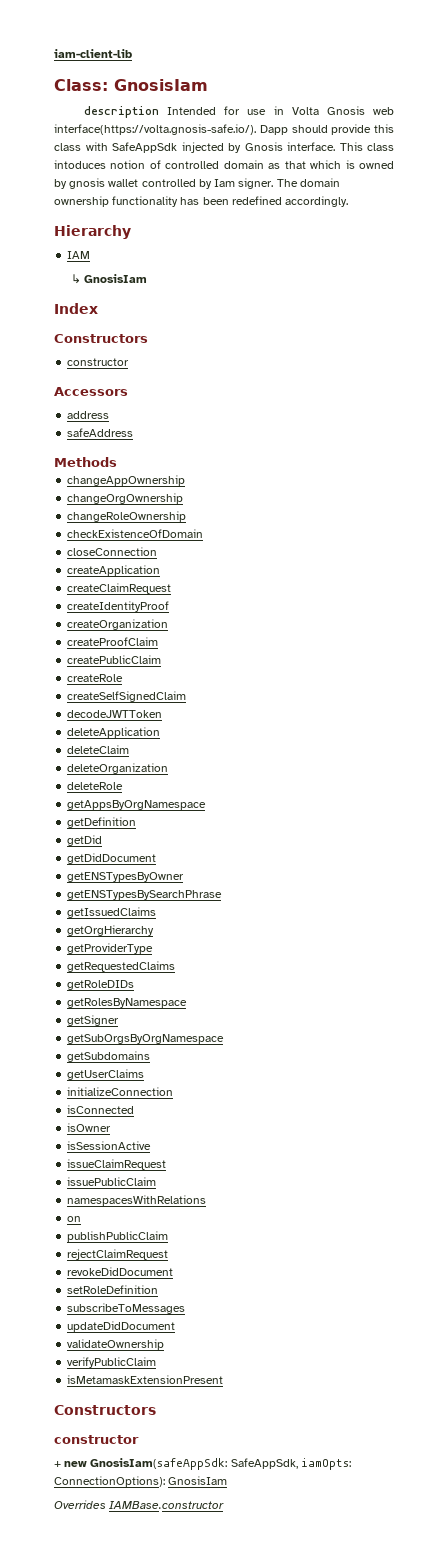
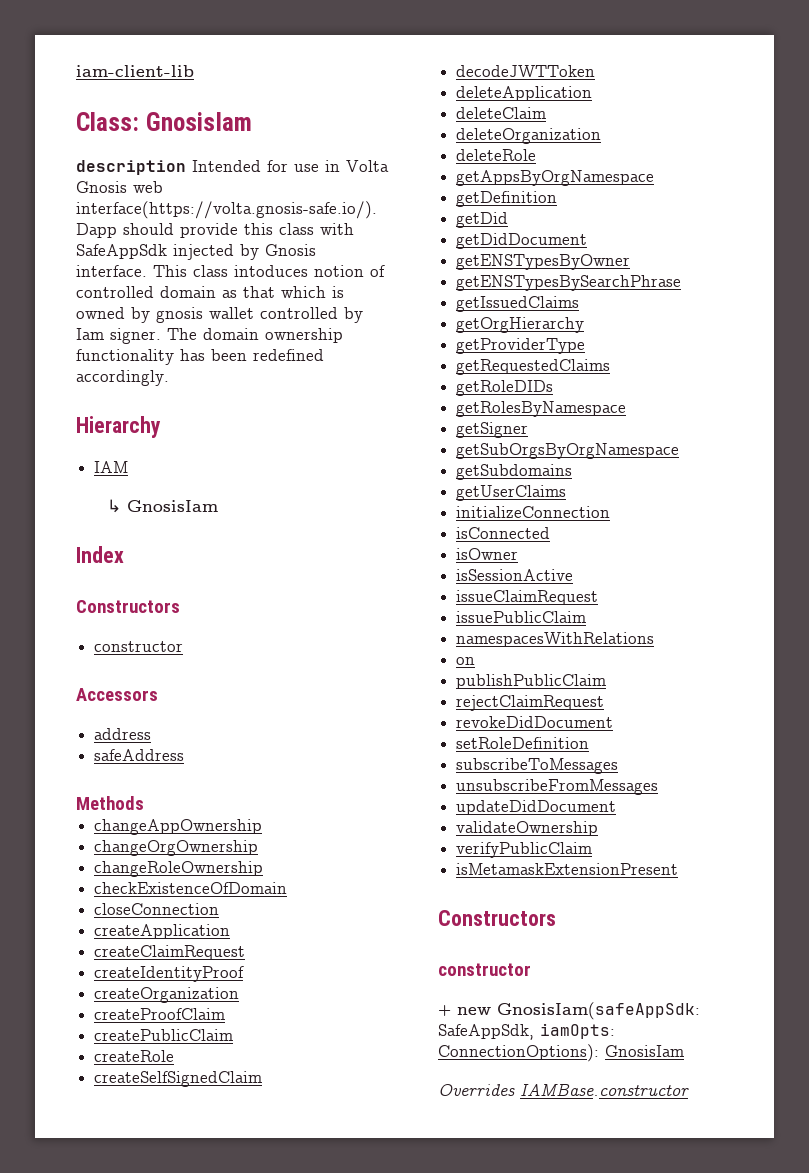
(186, 1308) none -> [456,779,659,795] // unsubscribeFromMessages

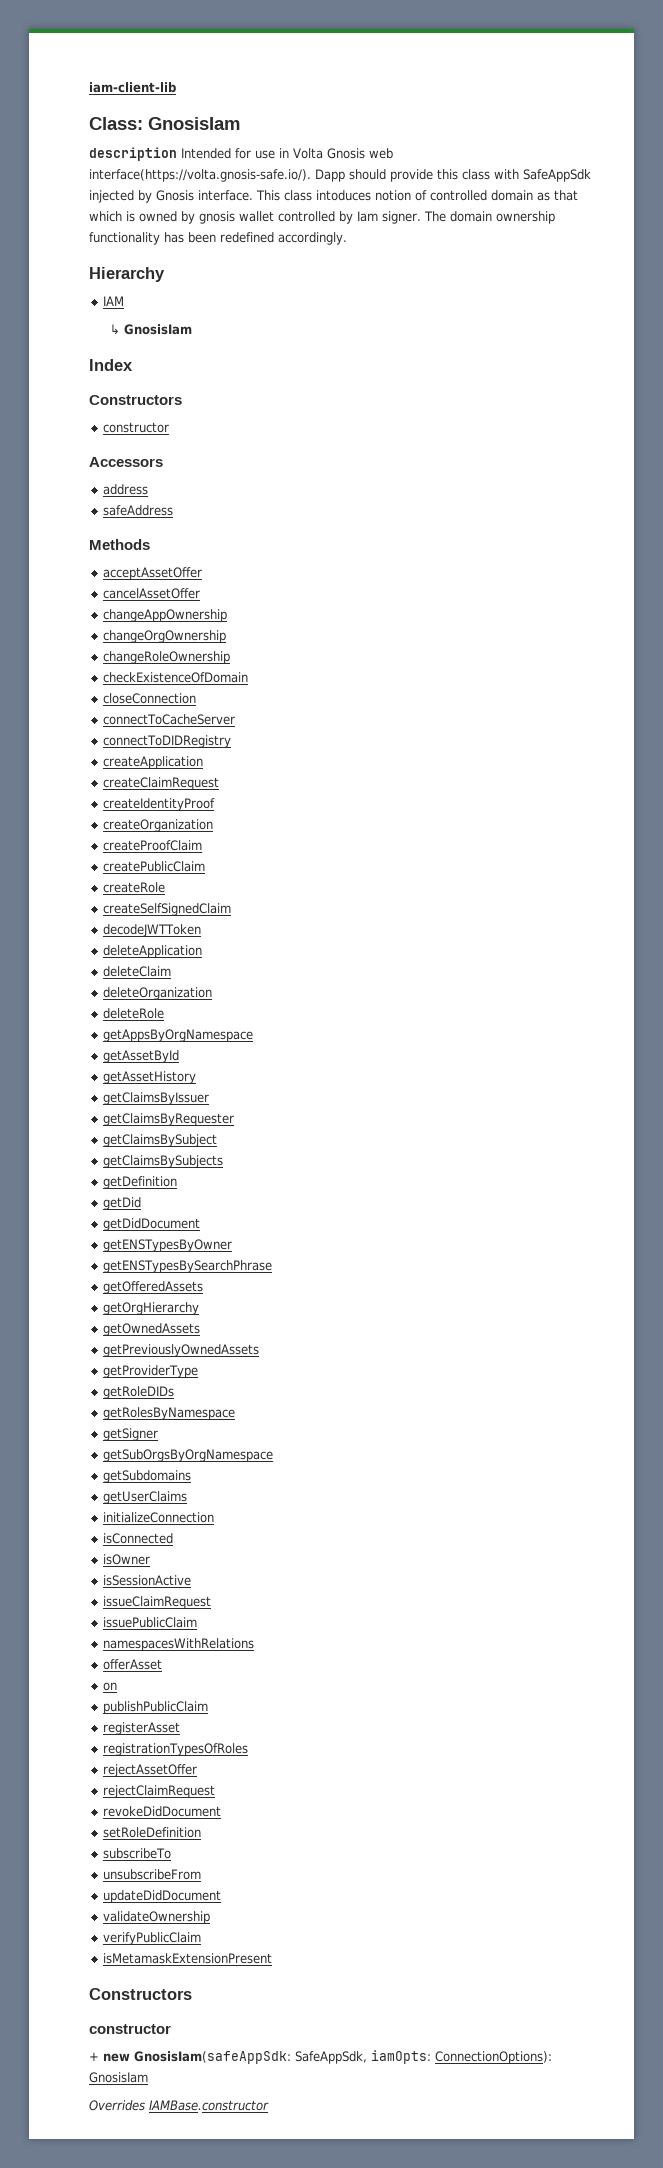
(144, 803) none -> [102,567,202,580] [102,588,200,599] // acceptAssetOffer // cancelAssetOffer
(220, 909) none -> [102,714,235,725] [102,735,231,748] // connectToCacheServer // connectToDIDRegistry
(655, 178) none -> [102,1050,179,1063] [102,1071,196,1084] [102,1092,209,1105] [102,1113,234,1126] [102,1134,217,1147] [102,1155,223,1168] // getAssetById // getAssetHistory // getClaimsByIssuer // getClaimsByRequester // getClaimsBySubject // getClaimsBySubjects
[456,296,580,312] getIssuedClaims -> [102,1281,203,1294] getOfferedAssets
(585, 325) none -> [102,1323,200,1336] [102,1344,259,1357] // getOwnedAssets // getPreviouslyOwnedAssets
[456,359,611,375] // getRequestedClaims -> (198, 1371) none
(655, 639) none -> [102,1659,162,1670] // offerAsset
(607, 681) none -> [102,1722,180,1735] [102,1743,248,1756] [102,1764,197,1777] // registerAsset // registrationTypesOfRoles // rejectAssetOffer
[456,758,619,774] [456,779,659,795] subscribeToMessages // unsubscribeFromMessages -> [102,1848,171,1859] [102,1869,201,1880] subscribeTo // unsubscribeFrom

